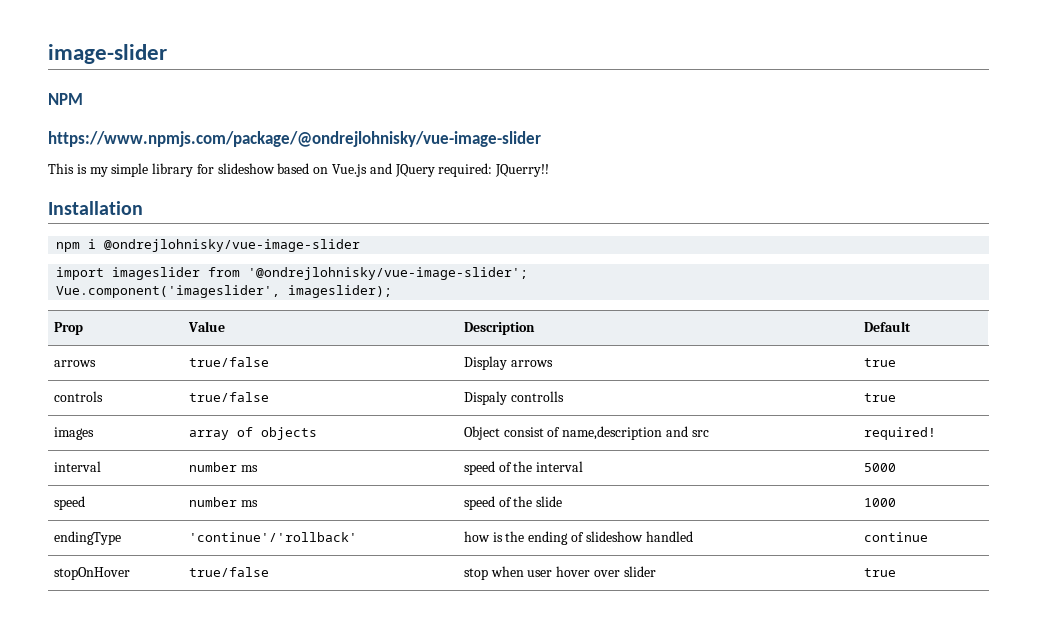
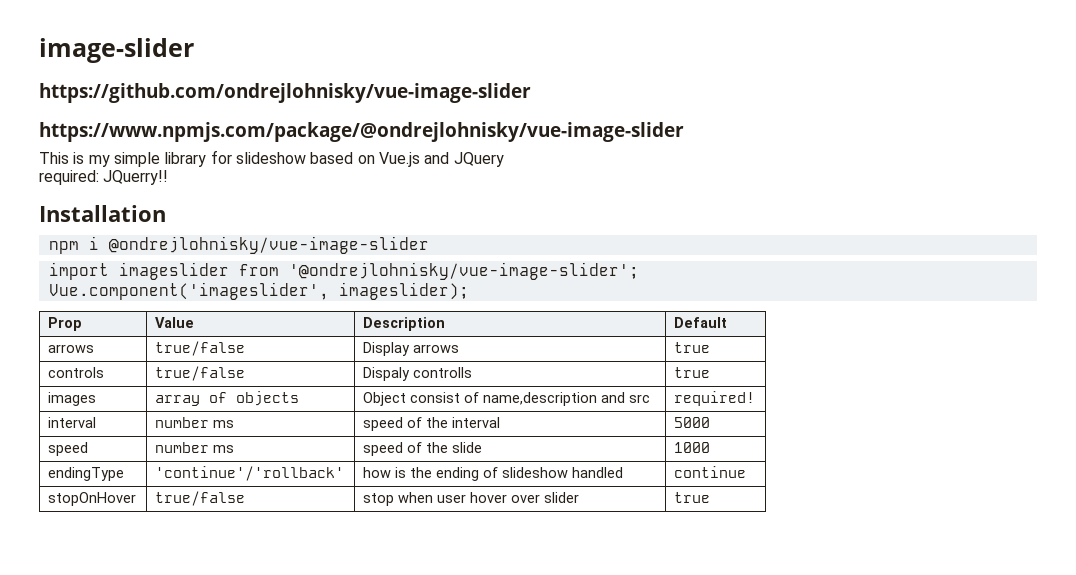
[48,93,83,105] NPM -> [39,83,531,103] https://github.com/ondrejlohnisky/vue-image-slider
(435, 170) none -> (504, 159) //

